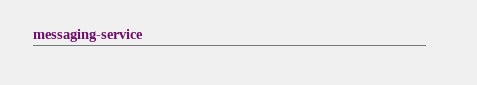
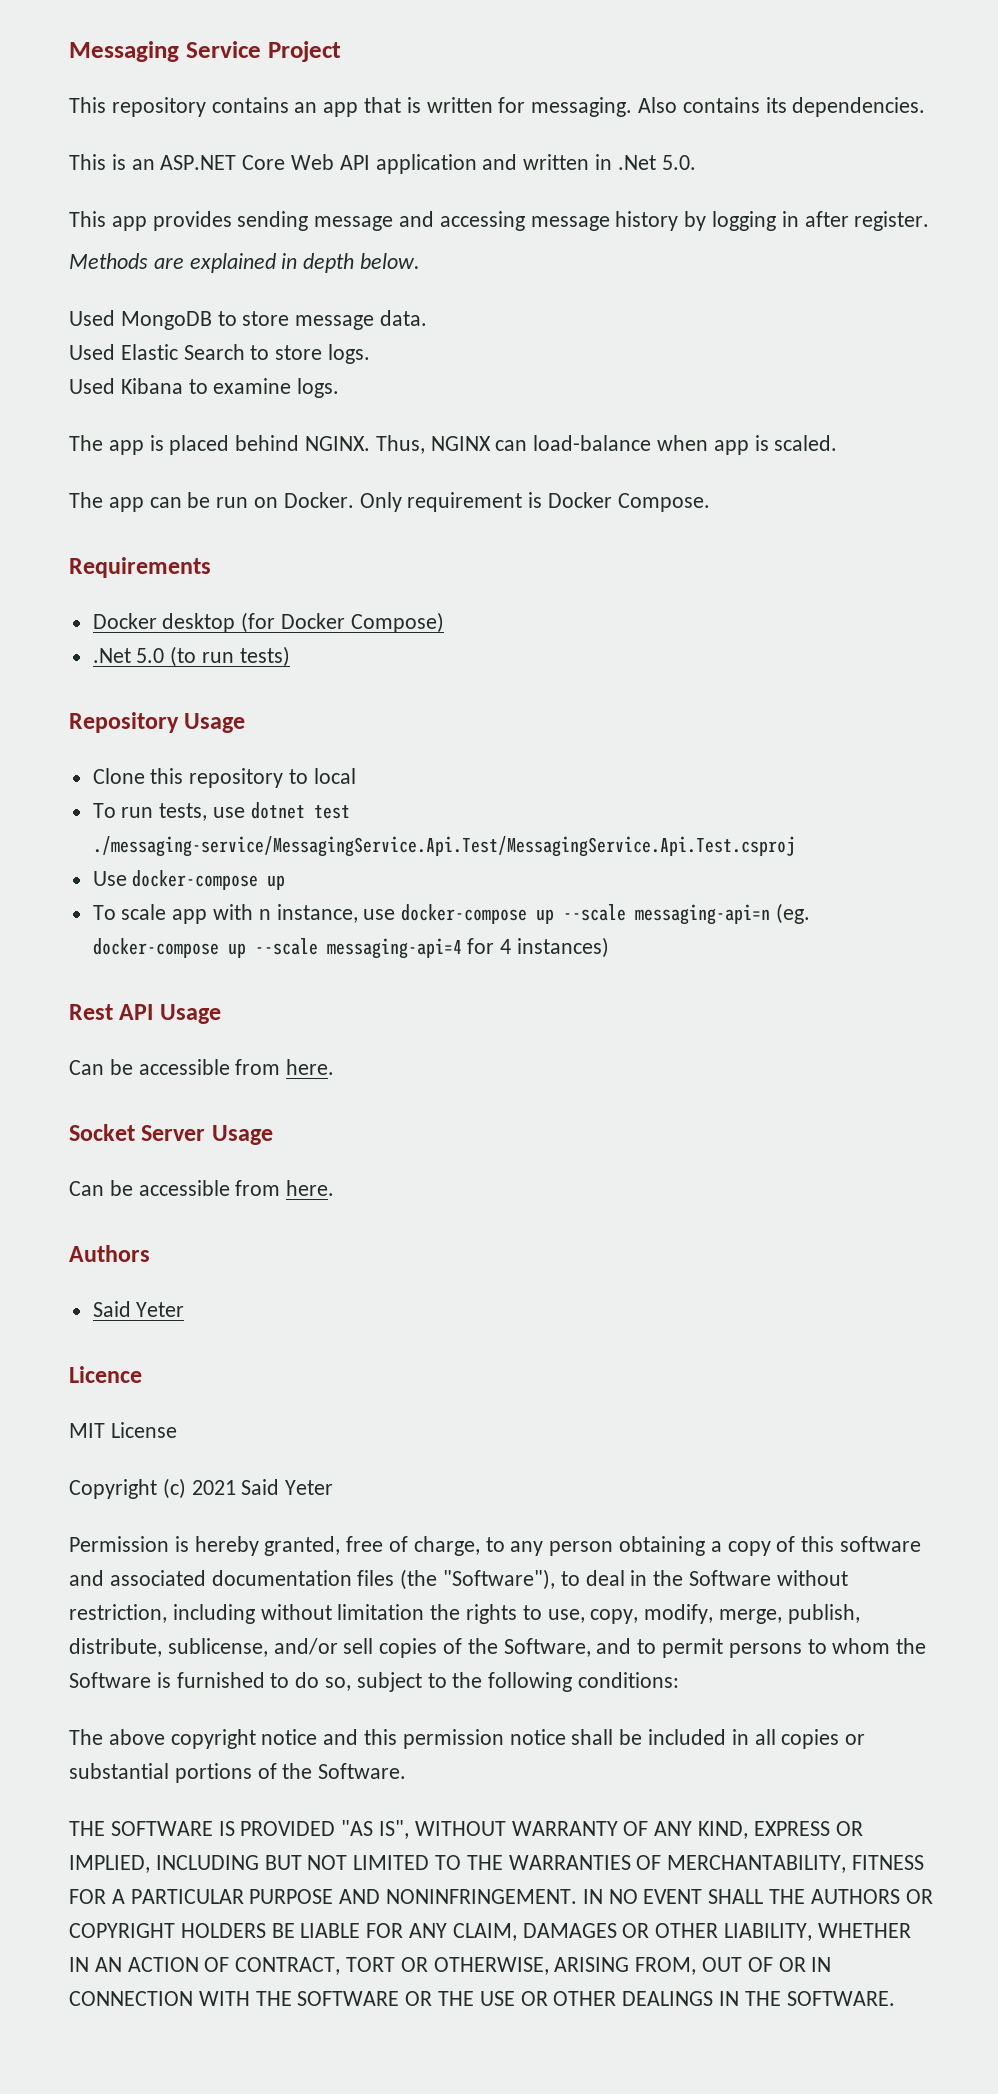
[33,29,143,42] messaging-service -> [69,41,341,62] [69,97,926,117] [69,154,696,174] [69,211,930,231] [69,253,421,273] [69,310,428,330] [69,344,371,364] [69,378,340,398] [69,435,838,455] [69,492,710,512] [69,557,211,578] [92,612,444,633] [92,646,290,667] [69,712,246,733] [92,768,356,788] [92,802,350,821] [92,836,795,857] [92,870,286,890] [92,903,811,925] [92,937,610,959] [69,1004,221,1024] [69,1059,335,1075] [69,1124,273,1145] [69,1180,335,1196] [69,1245,150,1262] [92,1301,185,1317] [69,1366,142,1383] [69,1422,177,1438] [69,1478,334,1499] [69,1536,922,1556] [69,1569,848,1590] [69,1604,860,1624] [69,1638,927,1658] [69,1672,680,1692] [69,1729,866,1749] [69,1763,407,1783] [69,1820,863,1839] [69,1855,925,1873] [69,1889,933,1904] [69,1923,911,1941] [69,1957,832,1975] [69,1991,895,2006] Messaging Service Project // This repository contains an app that is written for messaging. Also contains its dependencies. // This is an ASP.NET Core Web API application and written in .Net 5.0. // This app provides sending message and accessing message history by logging in after register. // Methods are explained in depth below. // Used MongoDB to store message data. // Used Elastic Search to store logs. // Used Kibana to examine logs. // The app is placed behind NGINX. Thus, NGINX can load-balance when app is scaled. // The app can be run on Docker. Only requirement is Docker Compose. // Requirements // Docker desktop (for Docker Compose) // .Net 5.0 (to run tests) // Repository Usage // Clone this repository to local // To run tests, use dotnet test ./messaging-service/MessagingService.Api.Test/MessagingService.Api.Test.csproj // Use docker-compose up // To scale app with n instance, use docker-compose up --scale messaging-api=n (eg. docker-compose up --scale messaging-api=4 for 4 instances) // Rest API Usage // Can be accessible from here. // Socket Server Usage // Can be accessible from here. // Authors // Said Yeter // Licence // MIT License // Copyright (c) 2021 Said Yeter // Permission is hereby granted, free of charge, to any person obtaining a copy of this software and associated documentation files (the "Software"), to deal in the Software without restriction, including without limitation the rights to use, copy, modify, merge, publish, distribute, sublicense, and/or sell copies of the Software, and to permit persons to whom the Software is furnished to do so, subject to the following conditions: // The above copyright notice and this permission notice shall be included in all copies or substantial portions of the Software. // THE SOFTWARE IS PROVIDED "AS IS", WITHOUT WARRANTY OF ANY KIND, EXPRESS OR IMPLIED, INCLUDING BUT NOT LIMITED TO THE WARRANTIES OF MERCHANTABILITY, FITNESS FOR A PARTICULAR PURPOSE AND NONINFRINGEMENT. IN NO EVENT SHALL THE AUTHORS OR COPYRIGHT HOLDERS BE LIABLE FOR ANY CLAIM, DAMAGES OR OTHER LIABILITY, WHETHER IN AN ACTION OF CONTRACT, TORT OR OTHERWISE, ARISING FROM, OUT OF OR IN CONNECTION WITH THE SOFTWARE OR THE USE OR OTHER DEALINGS IN THE SOFTWARE.

